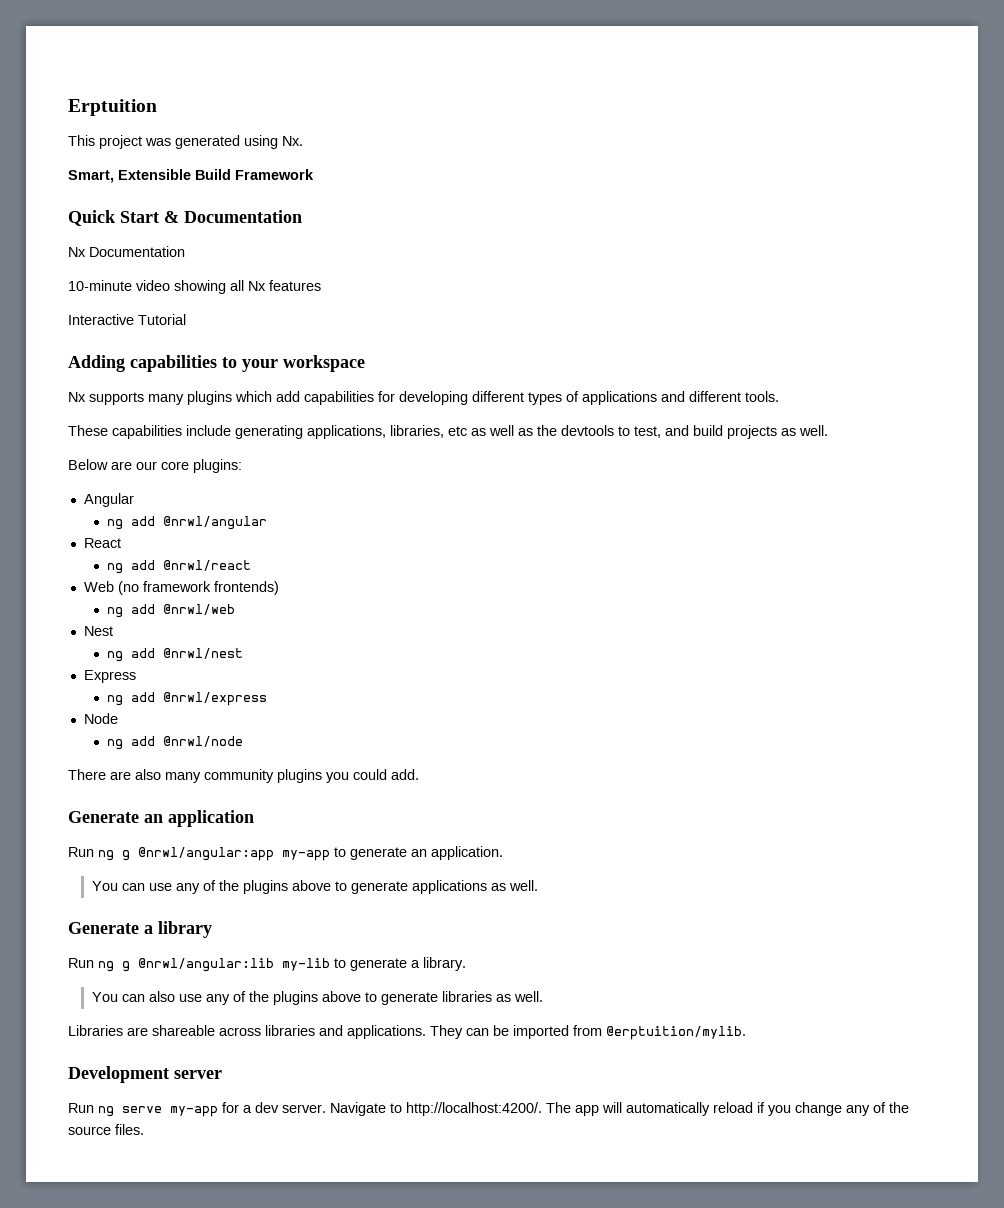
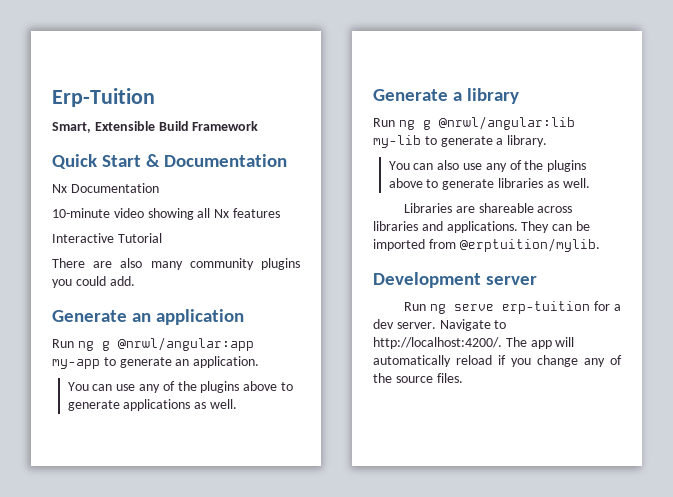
[68,99,157,116] [68,135,303,149] Erptuition // This project was generated using Nx. -> [52,88,155,107] Erp-Tuition
[68,355,365,372] [68,391,779,405] [68,425,828,439] [68,459,242,473] [83,493,134,507] [107,516,268,530] [83,538,121,548] [107,560,252,574] [83,581,279,595] [107,604,236,618] [83,626,113,636] [107,648,244,662] [83,670,136,683] [107,692,268,706] [83,713,118,724] [107,736,244,750] // Adding capabilities to your workspace // Nx supports many plugins which add capabilities for developing different types of applications and different tools. // These capabilities include generating applications, libraries, etc as well as the devtools to test, and build projects as well. // Below are our core plugins: // Angular // ng add @nrwl/angular // React // ng add @nrwl/react // Web (no framework frontends) // ng add @nrwl/web // Nest // ng add @nrwl/nest // Express // ng add @nrwl/express // Node // ng add @nrwl/node -> (162, 238) none
[170,1106,218,1117] my-app -> [502,301,591,314] erp-tuition

